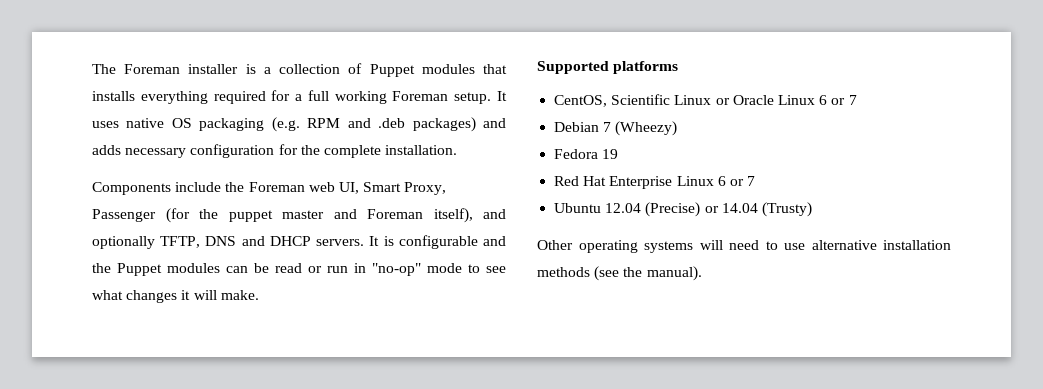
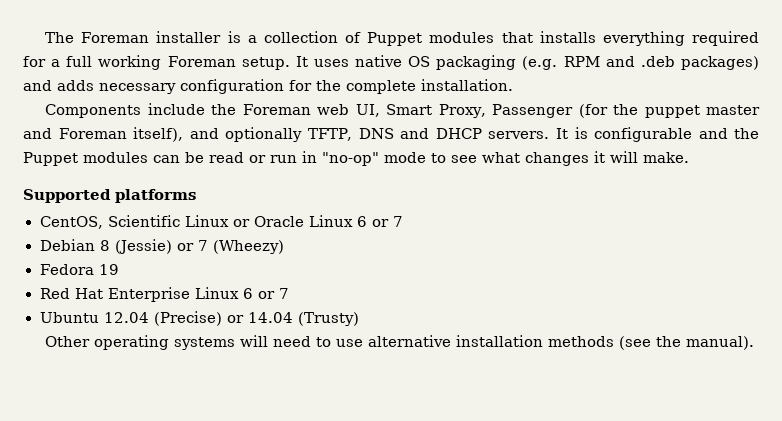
(600, 127) none -> [99,239,194,254] 8 (Jessie) or

